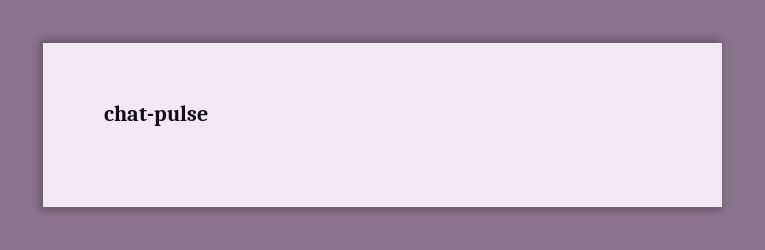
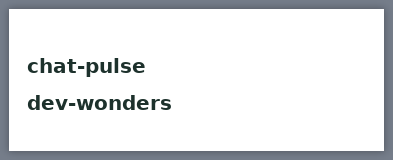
(208, 115) none -> [27,95,172,110] // dev-wonders

